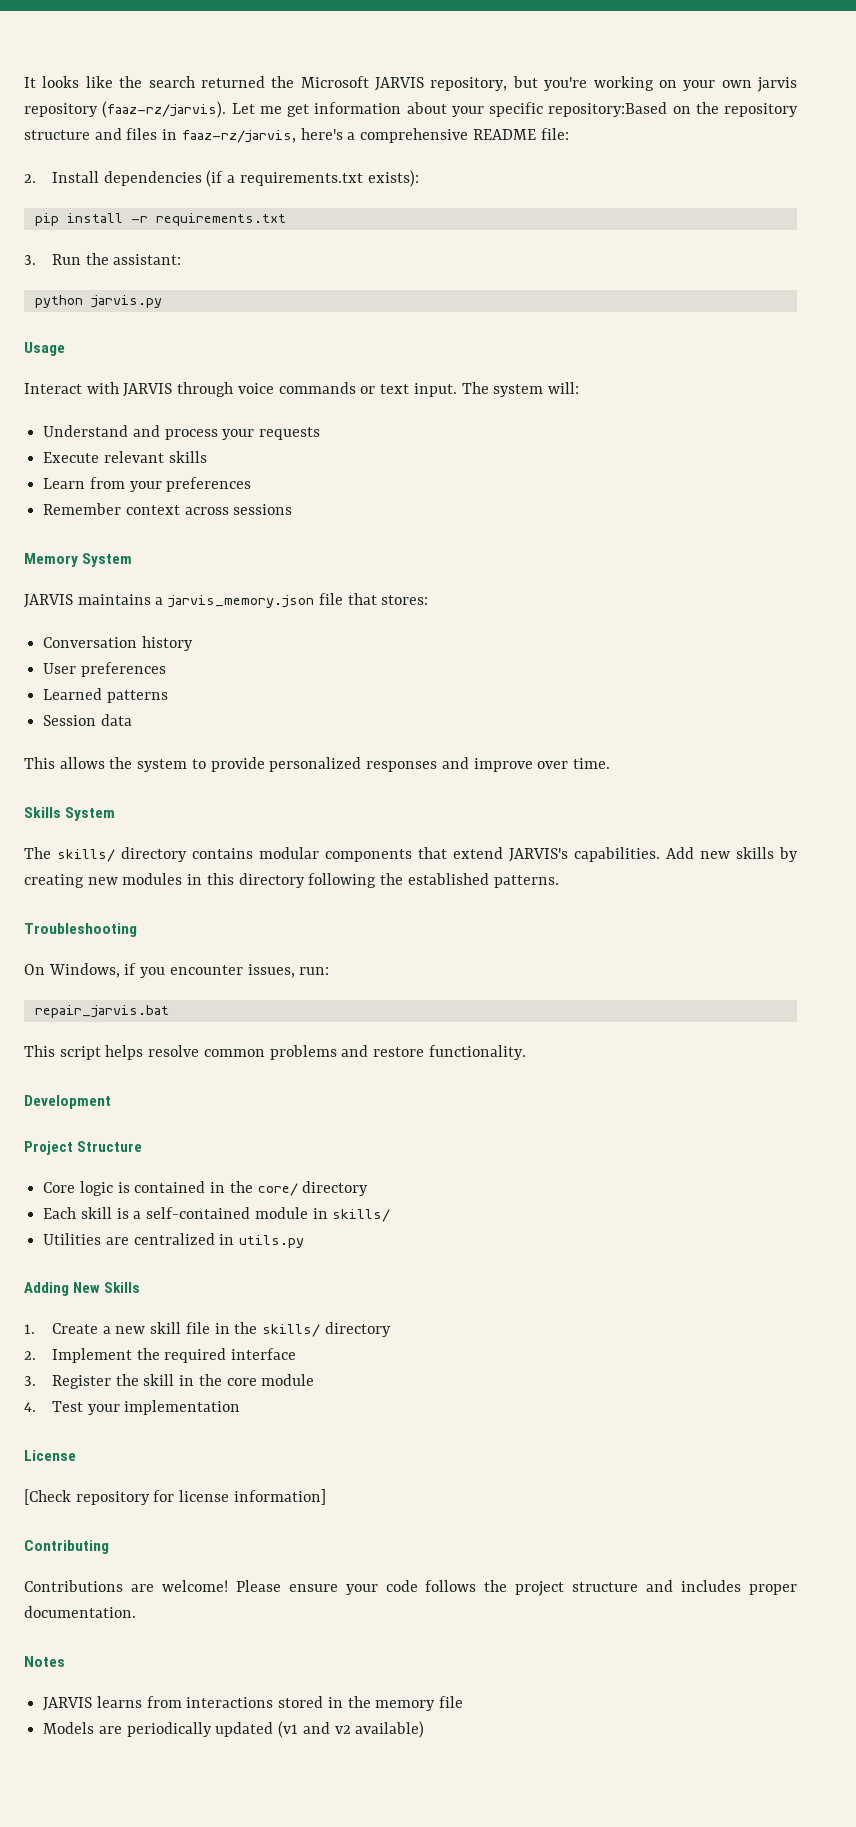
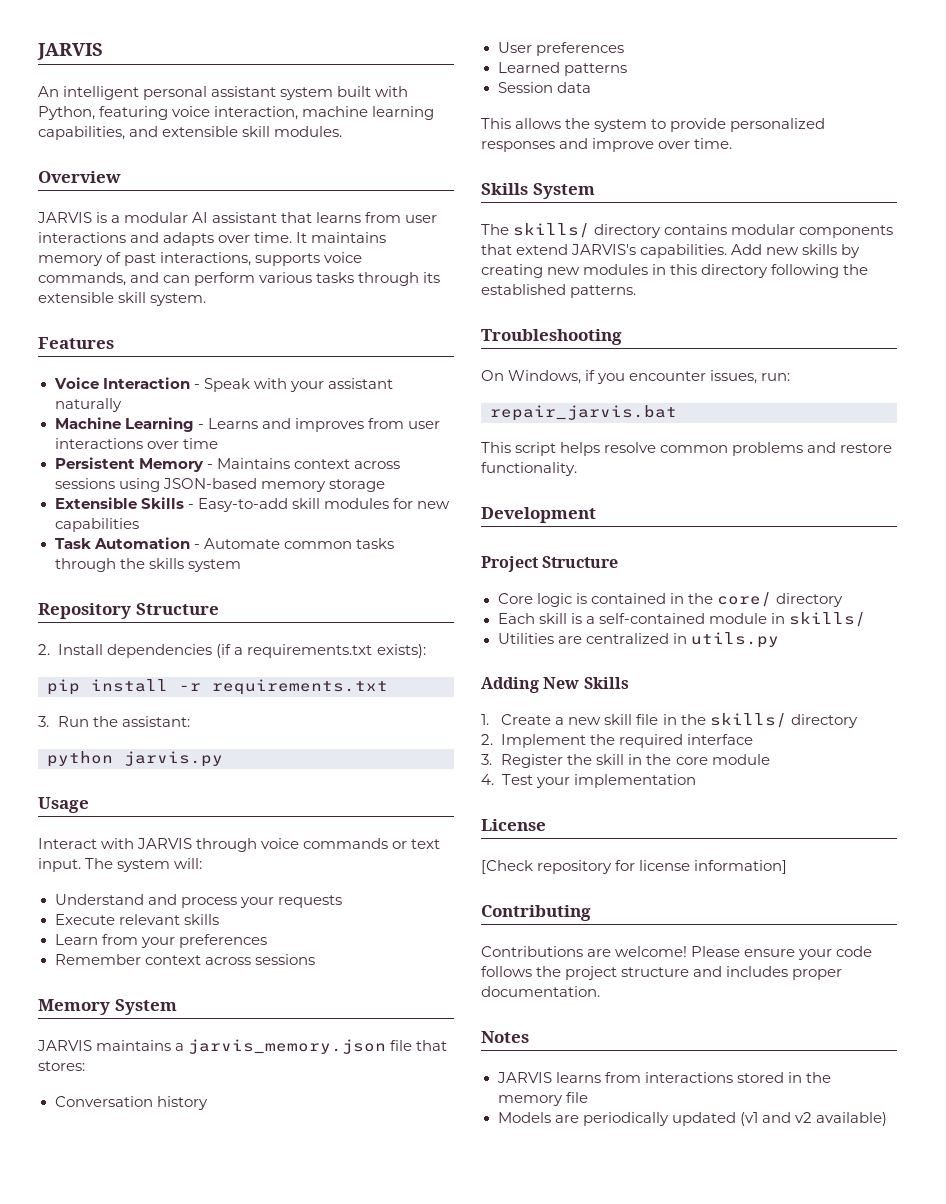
[24,76,797,92] [24,101,798,118] [24,128,569,143] It looks like the search returned the Microsoft JARVIS repository, but you're working on your own jarvis repository (faaz-rz/jarvis). Let me get information about your specific repository:Based on the repository structure and files in faaz-rz/jarvis, here's a comprehensive README file: -> [37,43,103,60] [38,86,409,100] [38,106,435,120] [38,126,343,140] [38,171,121,183] [37,212,438,223] [38,232,387,246] [38,252,363,266] [38,272,441,286] [38,292,207,306] [38,337,114,349] [53,377,393,392] [54,398,122,412] [54,417,440,432] [54,438,218,449] [54,457,400,472] [54,478,385,492] [54,497,450,512] [54,518,139,532] [54,537,394,549] [54,558,241,572] [38,603,219,619] JARVIS // An intelligent personal assistant system built with Python, featuring voice interaction, machine learning capabilities, and extensible skill modules. // Overview // JARVIS is a modular AI assistant that learns from user interactions and adapts over time. It maintains memory of past interactions, supports voice commands, and can perform various tasks through its extensible skill system. // Features // Voice Interaction - Speak with your assistant naturally // Machine Learning - Learns and improves from user interactions over time // Persistent Memory - Maintains context across sessions using JSON-based memory storage // Extensible Skills - Easy-to-add skill modules for new capabilities // Task Automation - Automate common tasks through the skills system // Repository Structure

